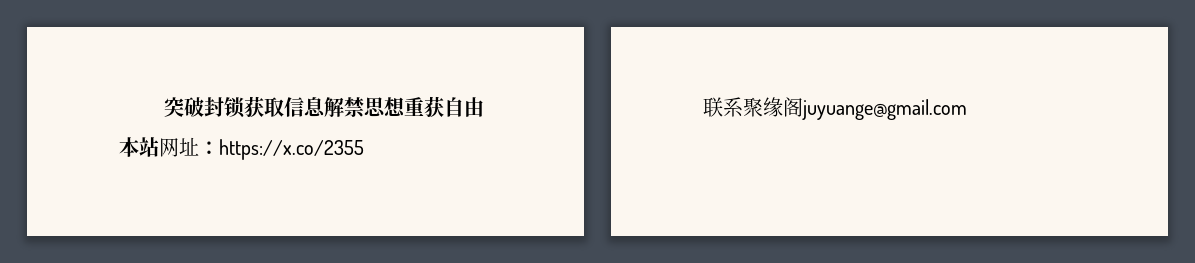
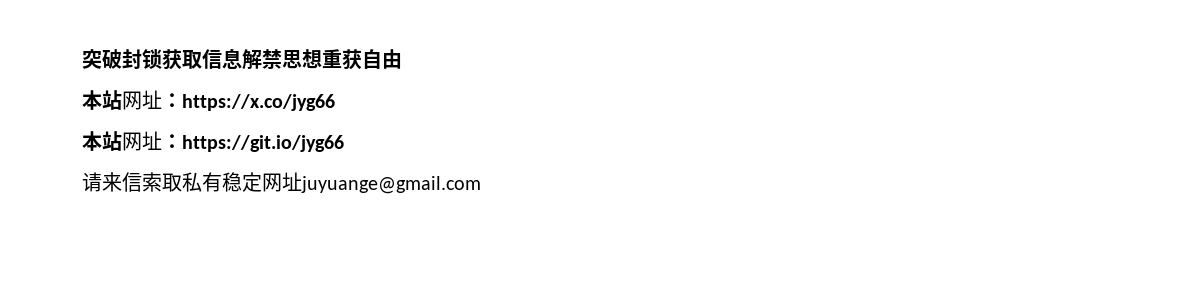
[219,139,364,160] [703,97,803,117] https://x.co/2355 // 联系聚缘阁 -> [182,94,335,111] [82,131,344,152] [82,172,302,192] https://x.co/jyg66 // 本站网址：https://git.io/jyg66 // 请来信索取私有稳定网址

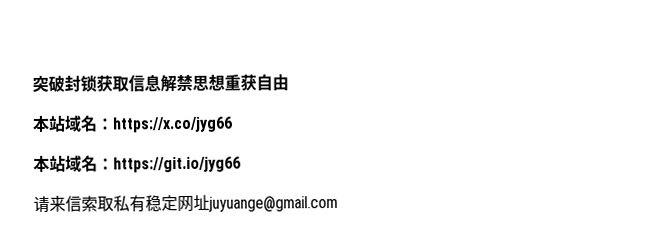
[122,90,162,110] 网址 -> [64,115,98,132] 域名
[122,131,162,151] 网址 -> [65,155,98,172] 域名

